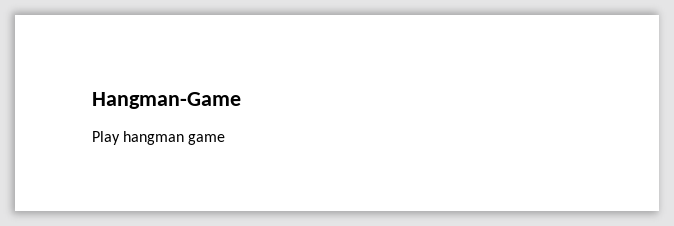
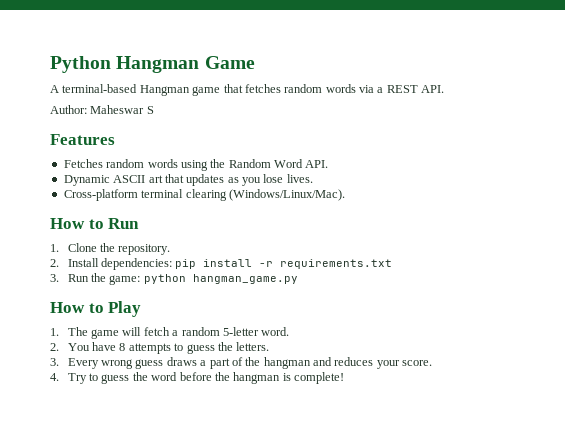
[92,92,241,109] [92,131,226,145] Hangman-Game // Play hangman game -> [50,56,255,73] [50,84,445,96] [50,105,154,114] [50,134,115,145] [63,159,329,171] [63,174,313,186] [63,189,345,201] [50,218,140,229] [50,243,171,255] [50,258,393,270] [50,273,298,285] [50,301,142,317] [50,327,290,339] [50,342,270,354] [50,357,433,369] [50,372,345,384] Python Hangman Game // A terminal-based Hangman game that fetches random words via a REST API. // Author: Maheswar S // Features // Fetches random words using the Random Word API. // Dynamic ASCII art that updates as you lose lives. // Cross-platform terminal clearing (Windows/Linux/Mac). // How to Run // 1. Clone the repository. // 2. Install dependencies: pip install -r requirements.txt // 3. Run the game: python hangman_game.py // How to Play // 1. The game will fetch a random 5-letter word. // 2. You have 8 attempts to guess the letters. // 3. Every wrong guess draws a part of the hangman and reduces your score. // 4. Try to guess the word before the hangman is complete!

